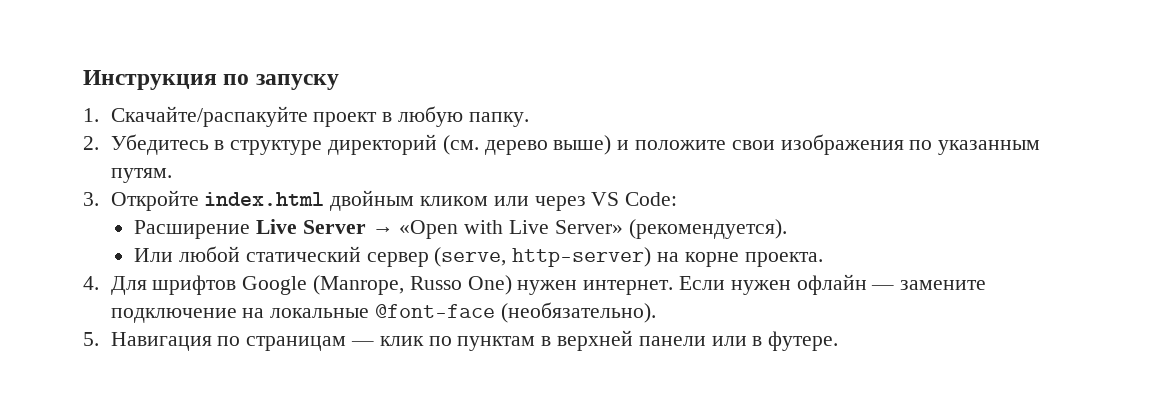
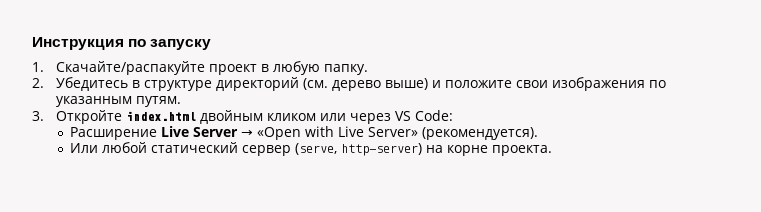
[83,274,987,295] [110,302,656,323] [83,330,839,351] // 4. Для шрифтов Google (Manrope, Russo One) нужен интернет. Если нужен офлайн — замените подключение на локальные @font-face (необязательно). // 5. Навигация по страницам — клик по пунктам в верхней панели или в футере. -> (553, 150) none

